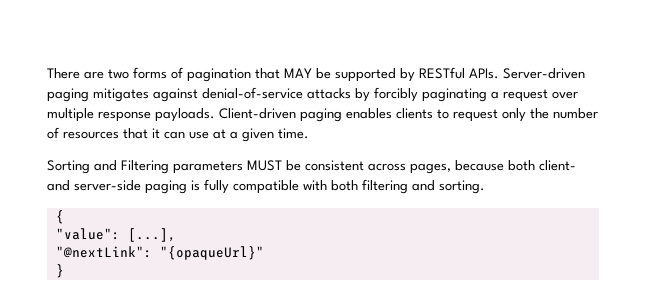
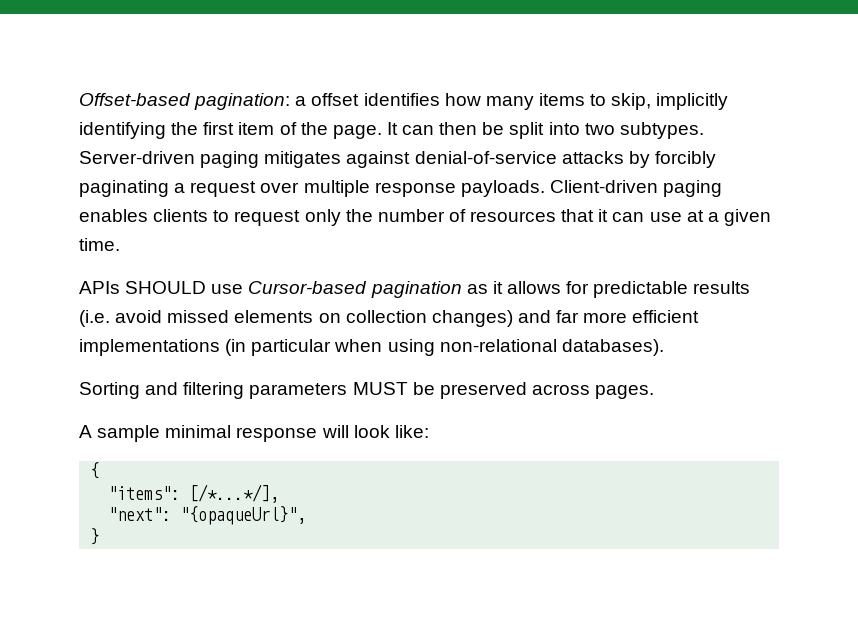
[47,67,499,82] There are two forms of pagination that MAY be supported by RESTful APIs. -> [79,93,729,110] [79,122,704,139] Offset-based pagination: a offset identifies how many items to skip, implicitly identifying the first item of the page. It can then be split into two subtypes.
(309, 133) none -> [79,281,751,298] [79,310,700,327] [79,339,664,356] // APIs SHOULD use Cursor-based pagination as it allows for predictable results (i.e. avoid missed elements on collection changes) and far more efficient implementations (in particular when using non-relational databases).
[121,160,169,174] Filtering -> [183,382,245,399] filtering
[305,160,576,174] [47,179,485,194] [55,210,64,224] [55,228,176,242] [55,246,264,260] consistent across pages, because both client- and server-side paging is fully compatible with both filtering and sorting. // { // "value": [...], // "@nextLink": "{opaqueUrl}" -> [439,382,655,399] [79,425,429,442] [90,462,100,479] [108,484,280,503] [108,506,307,525] preserved across pages. // A sample minimal response will look like: // { // "items": [/*...*/], // "next": "{opaqueUrl}",

